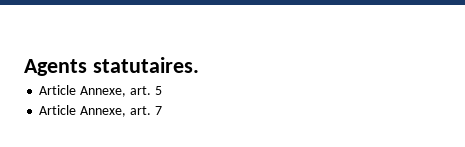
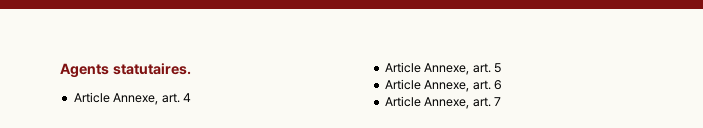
(199, 65) none -> [73,92,191,105] // Article Annexe, art. 4
(162, 90) none -> [384,79,502,92] // Article Annexe, art. 6

